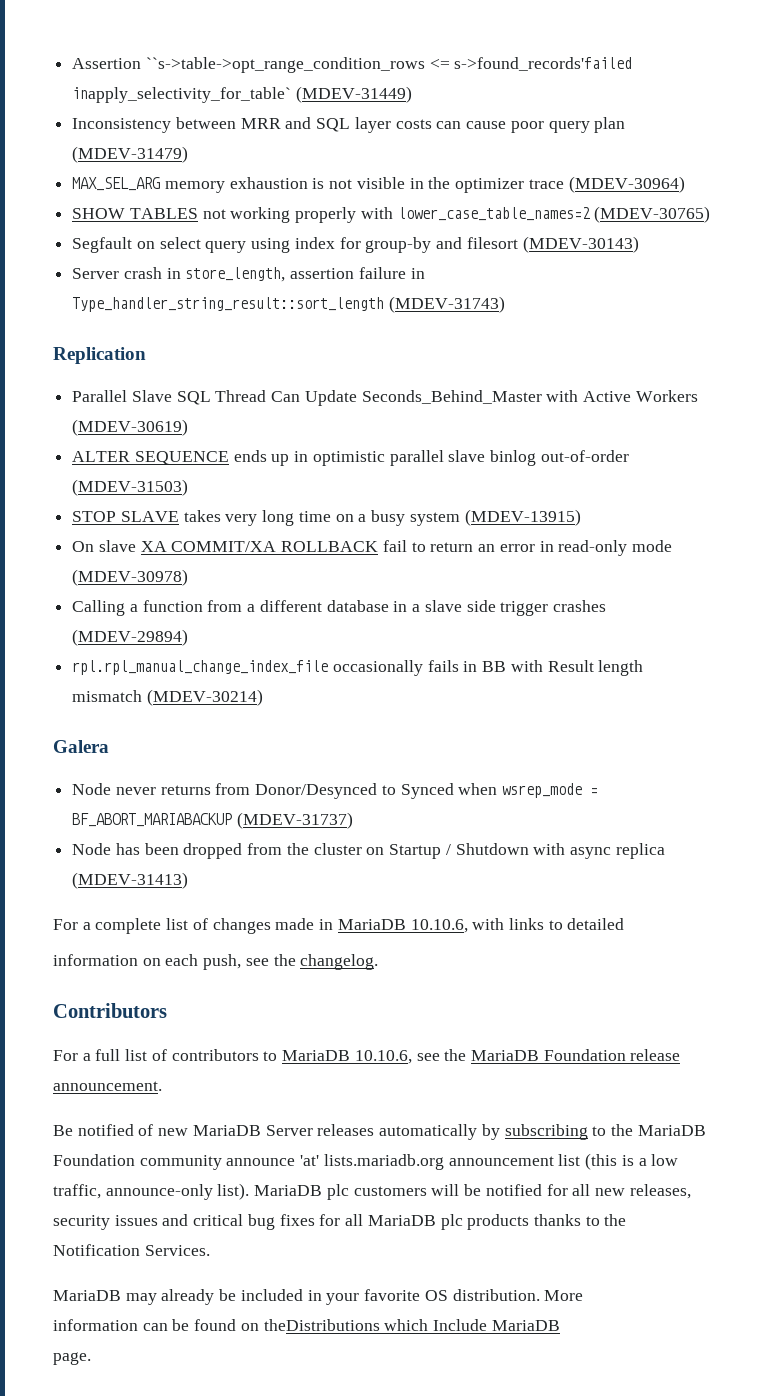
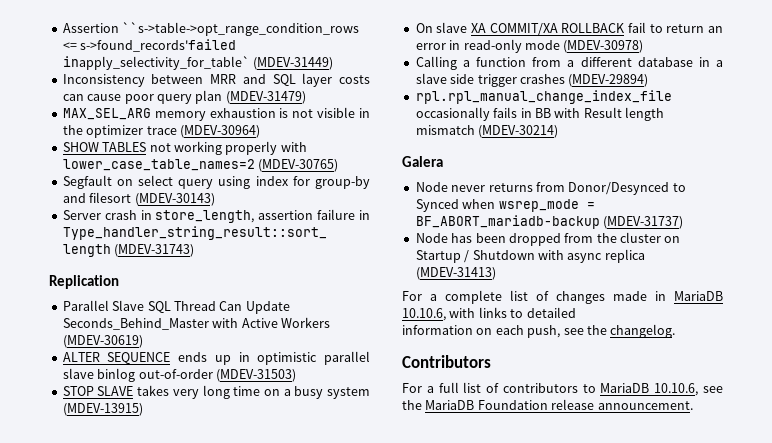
[72,813,233,827] BF_ABORT_MARIABACKUP -> [415,215,600,229] BF_ABORT_mariadb-backup
[53,1124,706,1140] [53,1153,679,1170] [53,1183,691,1200] [53,1214,627,1230] [53,1244,210,1256] [53,1289,584,1305] [53,1319,560,1331] [53,1352,91,1365] // Be notified of new MariaDB Server releases automatically by subscribing to the MariaDB Foundation community announce 'at' lists.mariadb.org announcement list (this is a low traffic, announce-only list). MariaDB plc customers will be notified for all new releases, security issues and critical bug fixes for all MariaDB plc products thanks to the Notification Services. // MariaDB may already be included in your favorite OS distribution. More // information can be found on theDistributions which Include MariaDB // page. -> (693, 405) none

